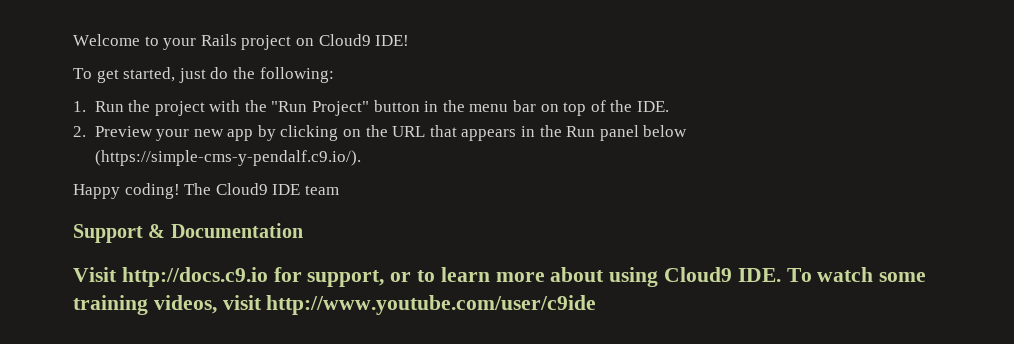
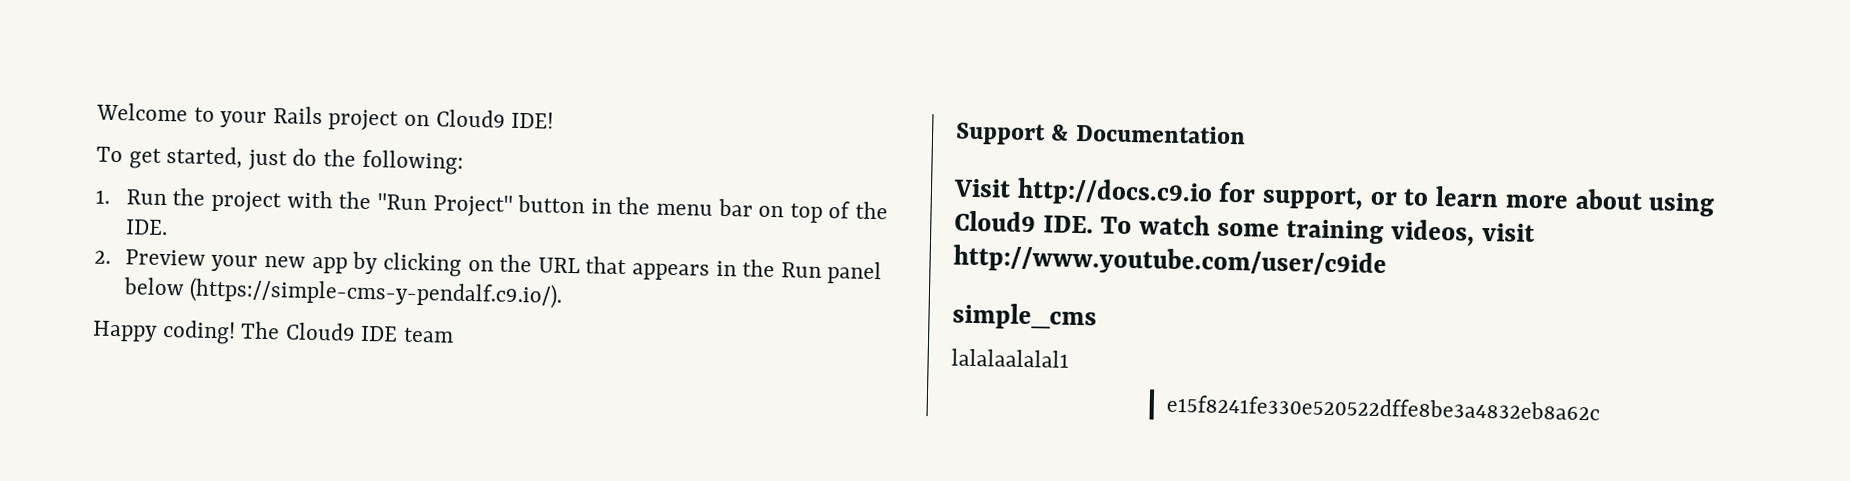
(597, 305) none -> [952,302,1097,331] [951,348,1069,368] [1165,394,1600,421] // simple_cms // lalalaalalal1 // e15f8241fe330e520522dffe8be3a4832eb8a62c

